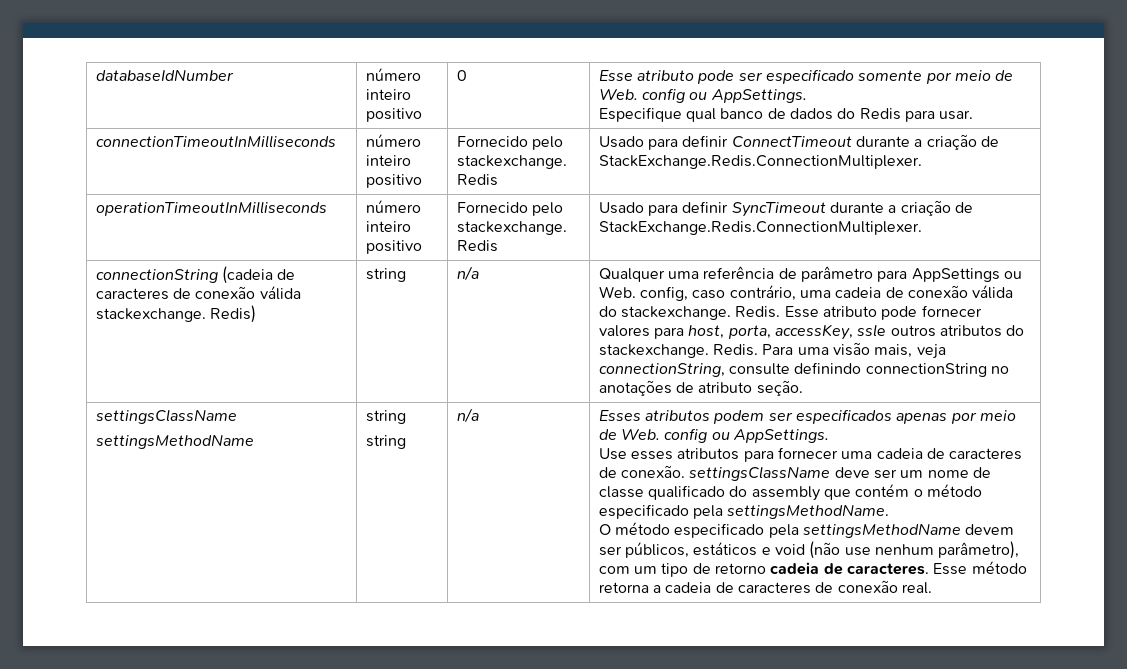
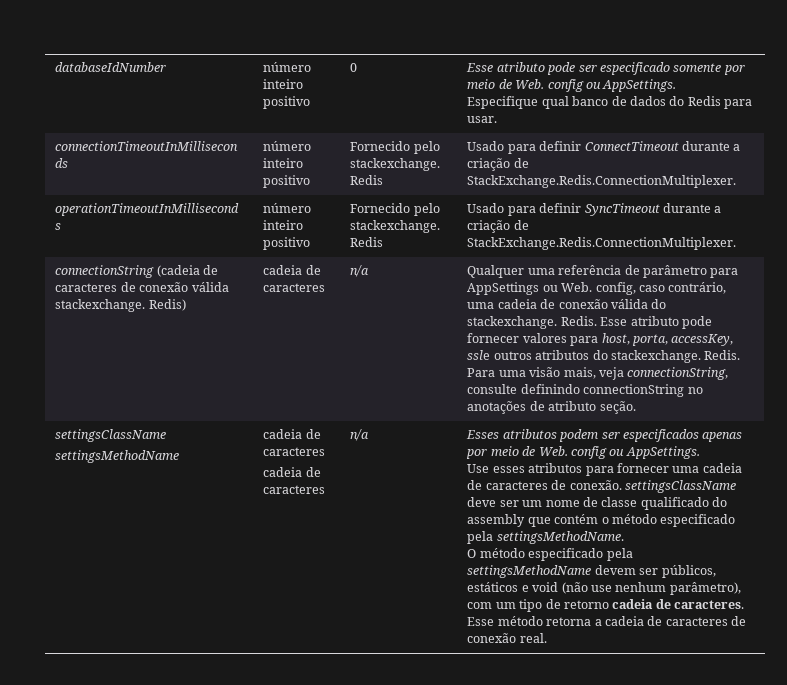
[365,268,406,282] string -> [263,265,321,275] [263,283,326,292] cadeia de caracteres
[365,410,406,424] [365,435,406,449] string // string -> [263,429,321,439] [263,447,326,456] [263,467,321,477] [263,485,326,494] cadeia de caracteres // cadeia de caracteres

